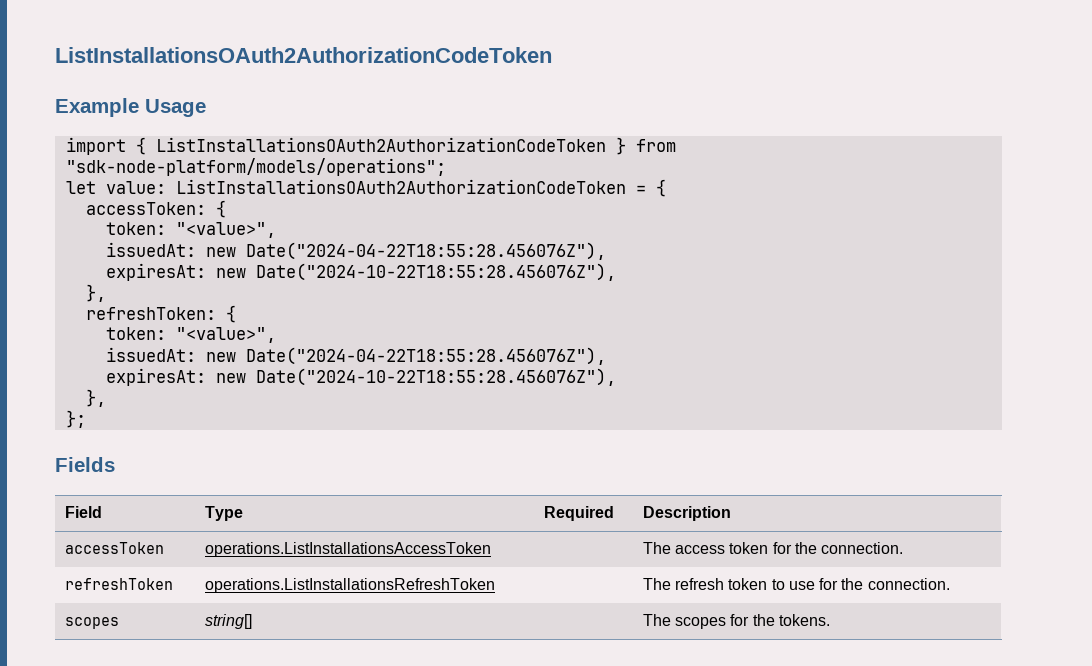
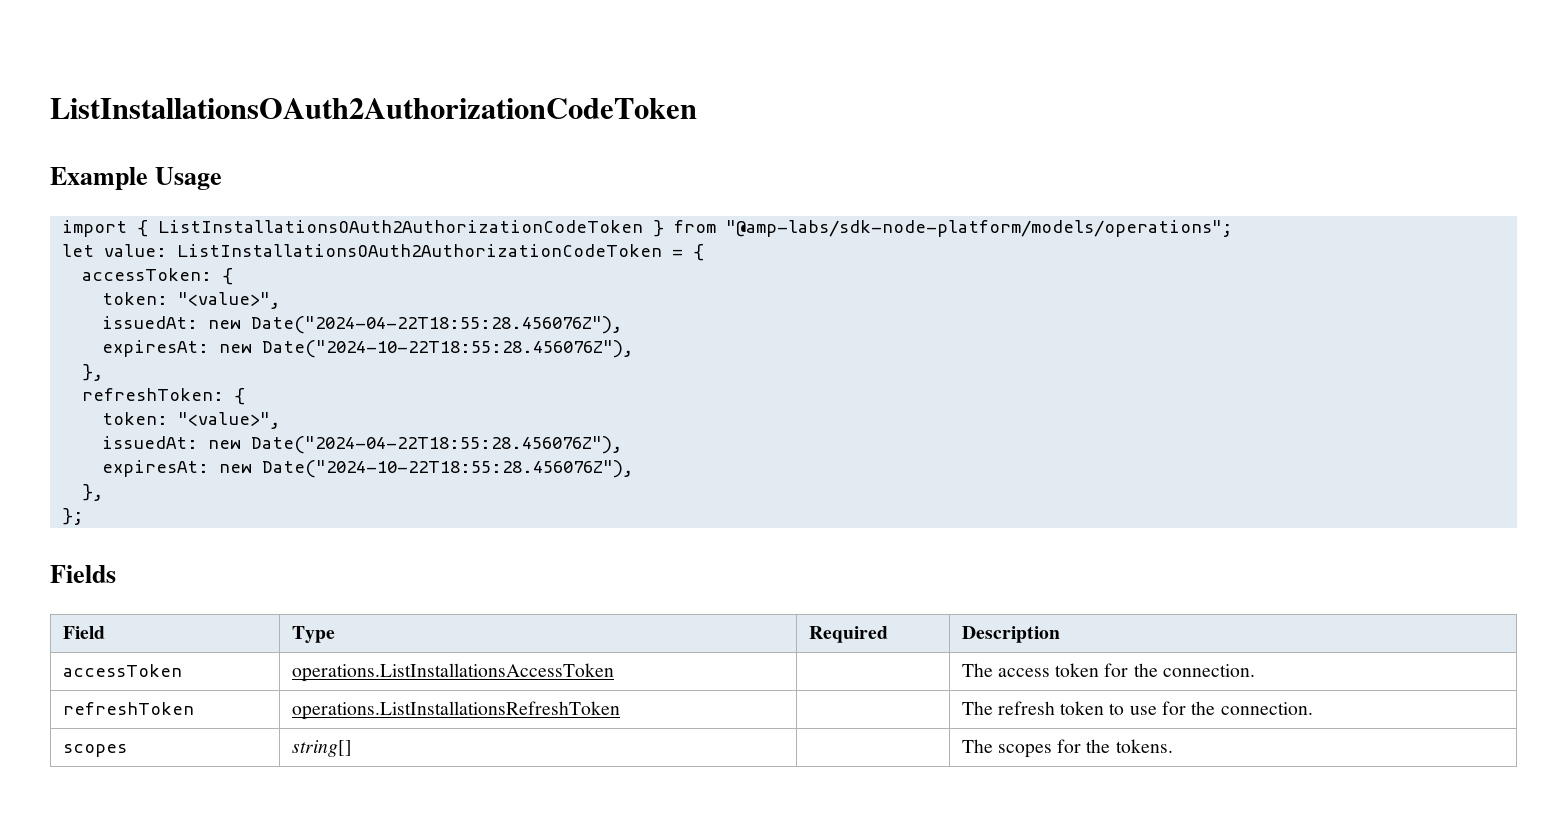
[65,158,446,176] "sdk-node-platform/models/operations"; -> [725,220,1232,237] "@amp-labs/sdk-node-platform/models/operations";

